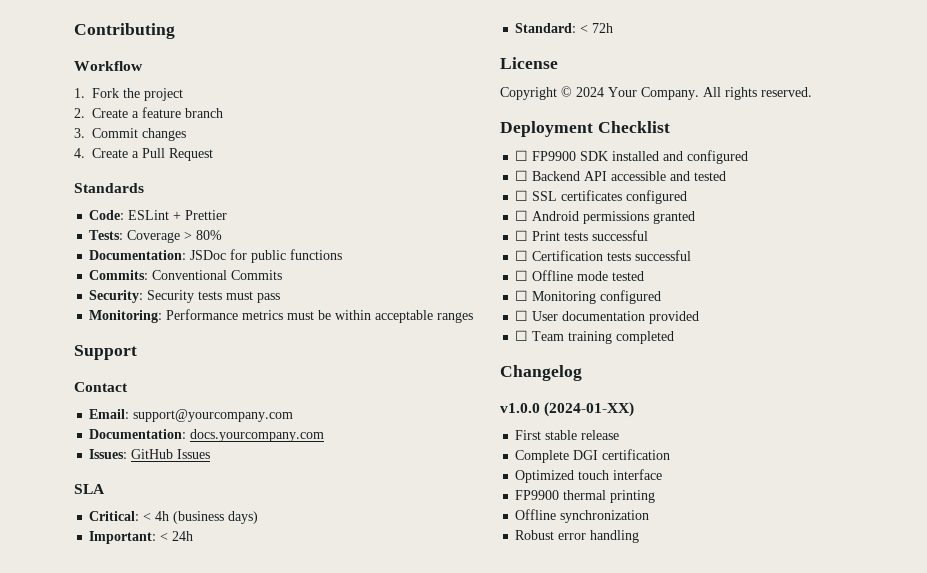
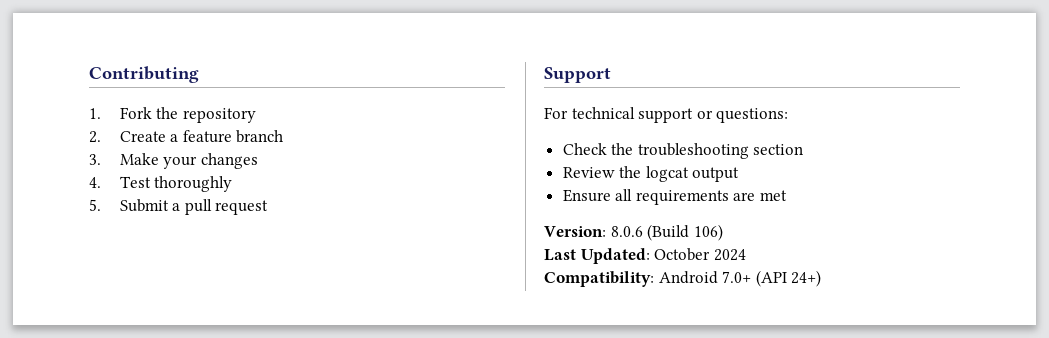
[74,61,143,71] // Workflow -> (199, 74) none
[144,88,183,101] project -> [182,108,256,123] repository
[92,128,138,138] Commit -> [119,153,198,169] Make your
[92,148,213,161] [74,183,144,193] [89,210,228,220] [89,230,223,243] [89,249,343,263] [89,270,283,280] [89,290,281,303] [89,309,474,323] [74,345,137,360] [74,382,128,392] [89,409,294,422] [89,429,325,442] [89,449,211,459] [74,484,105,494] [89,511,259,524] [89,531,194,544] [515,23,614,33] [500,57,558,69] [500,86,812,100] [500,121,670,137] [515,150,749,164] [515,170,727,181] [515,190,688,204] [515,210,696,224] [515,230,649,241] [515,250,692,261] [515,270,645,281] [515,290,662,304] [515,310,700,324] [515,330,675,344] [500,365,582,381] [500,402,635,417] [515,430,620,440] [515,449,671,463] [515,469,663,483] [515,490,656,503] [515,509,650,523] [515,530,640,543] Create a Pull Request // Standards // Code: ESLint + Prettier // Tests: Coverage > 80% // Documentation: JSDoc for public functions // Commits: Conventional Commits // Security: Security tests must pass // Monitoring: Performance metrics must be within acceptable ranges // Support // Contact // Email: support@yourcompany.com // Documentation: docs.yourcompany.com // Issues: GitHub Issues // SLA // Critical: < 4h (business days) // Important: < 24h // Standard: < 72h // License // Copyright © 2024 Your Company. All rights reserved. // Deployment Checklist // ☐ FP9900 SDK installed and configured // ☐ Backend API accessible and tested // ☐ SSL certificates configured // ☐ Android permissions granted // ☐ Print tests successful // ☐ Certification tests successful // ☐ Offline mode tested // ☐ Monitoring configured // ☐ User documentation provided // ☐ Team training completed // Changelog // v1.0.0 (2024-01-XX) // First stable release // Complete DGI certification // Optimized touch interface // FP9900 thermal printing // Offline synchronization // Robust error handling -> [119,176,233,192] [89,199,269,215] [544,67,611,83] [544,107,789,123] [562,143,804,159] [562,166,740,182] [562,189,788,205] [544,224,723,241] [544,248,746,264] [544,270,822,287] Test thoroughly // 5. Submit a pull request // Support // For technical support or questions: // Check the troubleshooting section // Review the logcat output // Ensure all requirements are met // Version: 8.0.6 (Build 106) // Last Updated: October 2024 // Compatibility: Android 7.0+ (API 24+)

